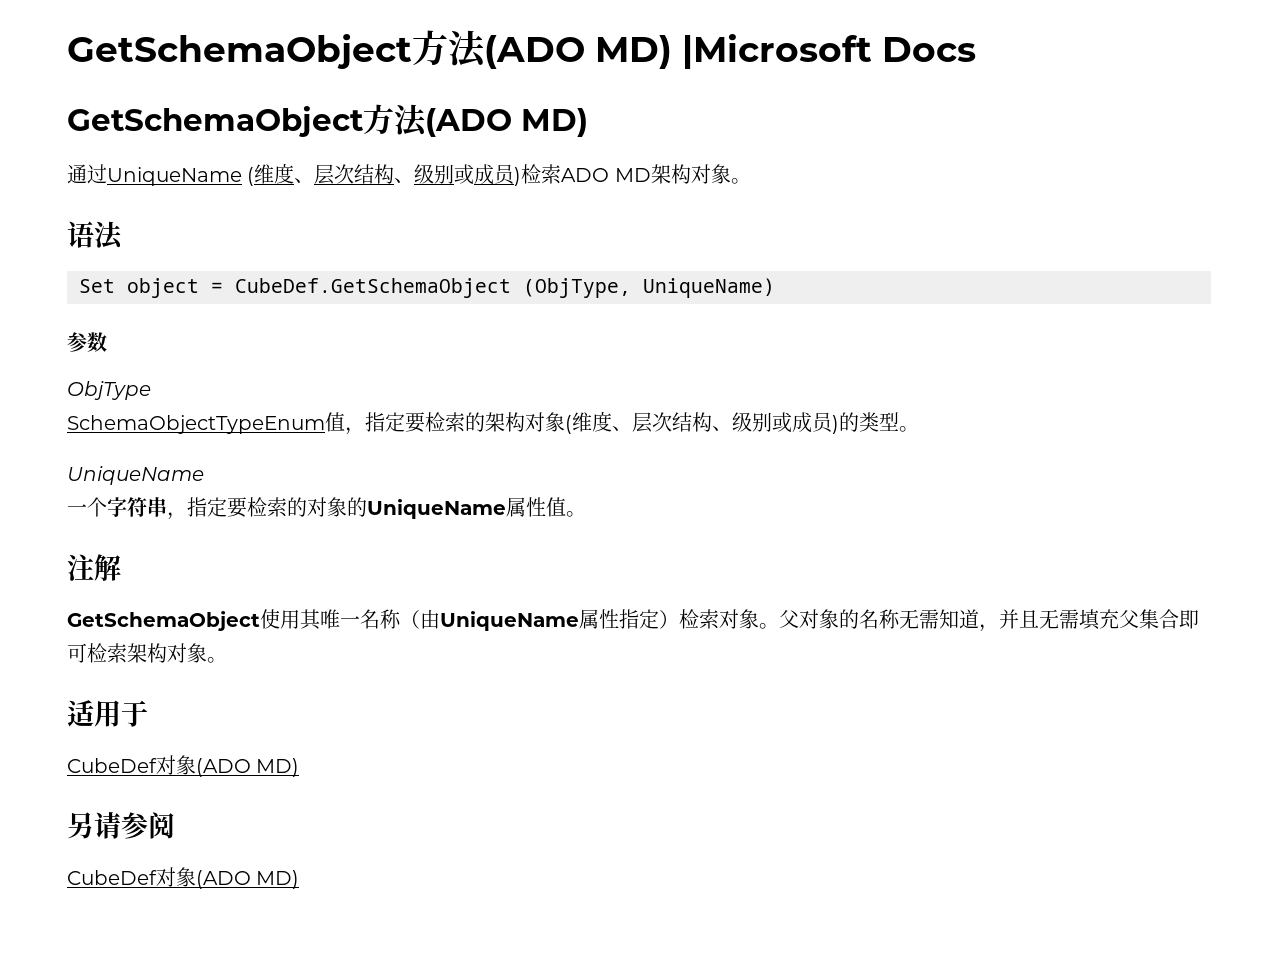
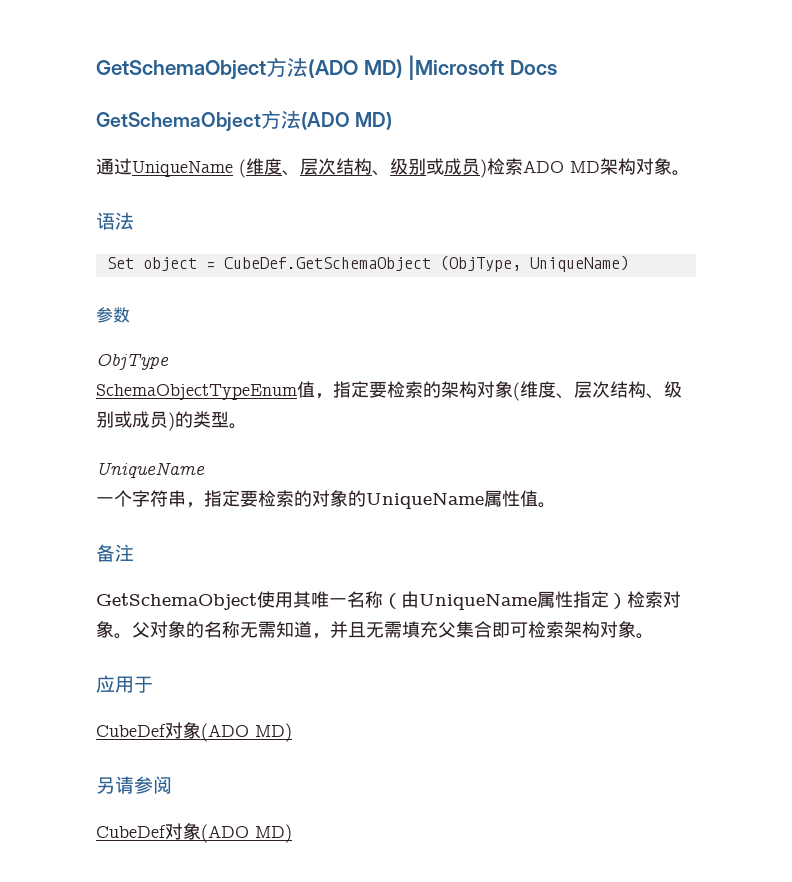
(586, 514) none -> [96,544,115,562] 备
[94,554,121,581] 解 -> (134, 553) none
[67,700,94,727] 适 -> [96,675,115,693] 应

